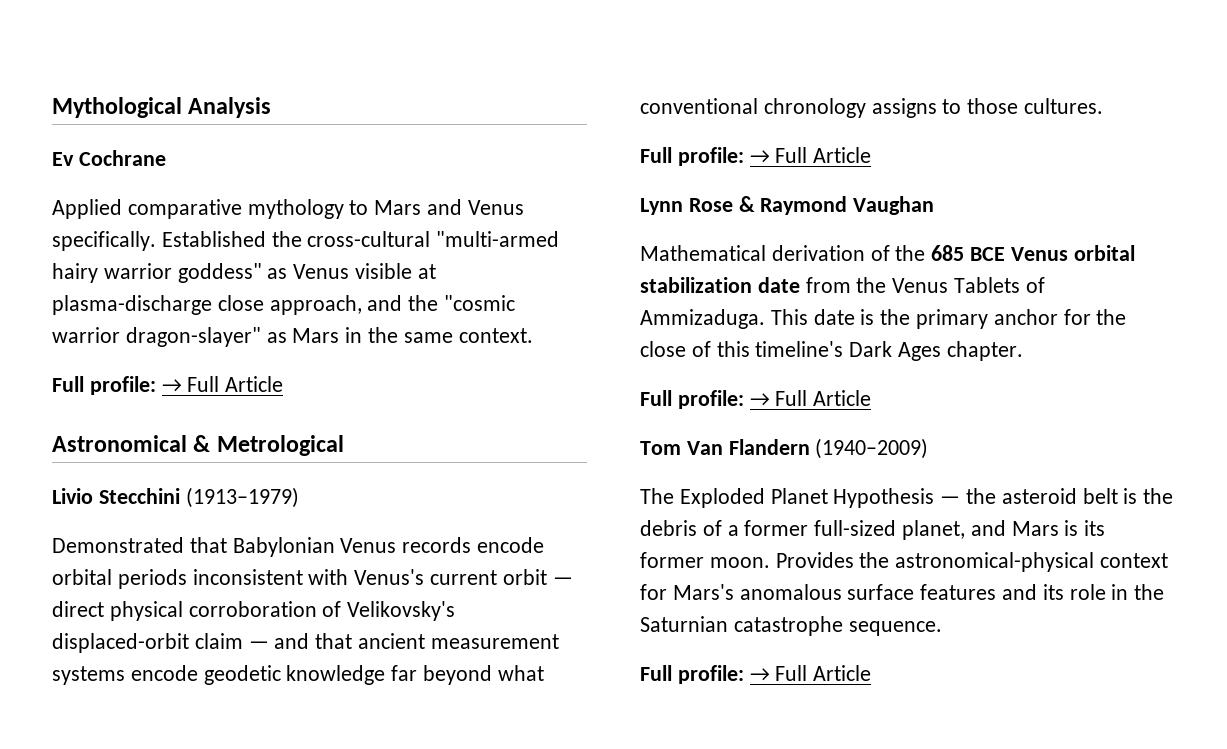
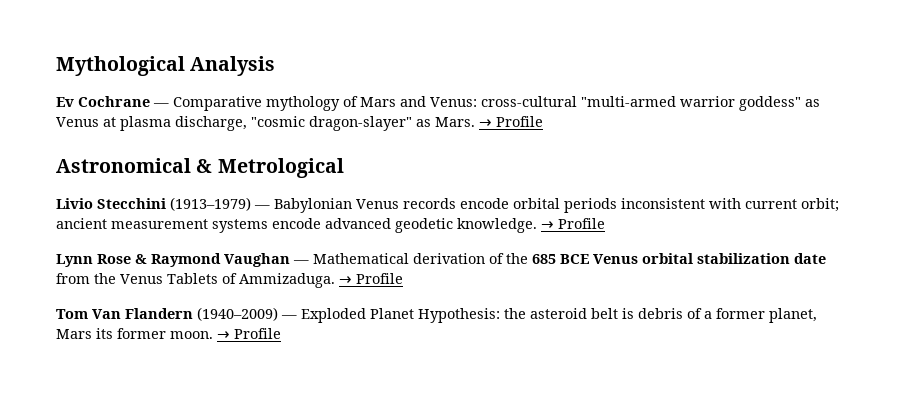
[52,199,524,219] [52,231,302,251] // Applied comparative mythology to Mars and Venus specifically. Established the -> [153,96,477,111] — Comparative mythology of Mars and Venus:
[52,263,98,283] hairy -> (676, 101) none
[355,263,436,279] [52,295,516,315] [52,327,533,347] [52,376,284,395] visible at plasma-discharge close approach, and the "cosmic warrior dragon-slayer" as Mars in the same context. // Full profile: → Full Article -> [103,116,543,131] at plasma discharge, "cosmic dragon-slayer" as Mars. → Profile
[52,537,227,553] // Demonstrated that -> [254,205,270,209] —
[354,569,573,585] [52,601,456,621] [52,633,559,653] [52,665,544,685] [640,98,1104,118] [640,147,872,166] Venus's current orbit — direct physical corroboration of Velikovsky's displaced-orbit claim — and that ancient measurement systems encode geodetic knowledge far beyond what conventional chronology assigns to those cultures. // Full profile: → Full Article -> [745,198,839,212] [56,218,605,233] current orbit; ancient measurement systems encode advanced geodetic knowledge. → Profile
(935, 205) // -> [293,260,309,264] —
[770,309,1127,329] [640,341,1023,361] [640,390,872,409] This date is the primary anchor for the close of this timeline's Dark Ages chapter. // Full profile: → Full Article -> [339,273,403,284] → Profile
[640,488,674,504] // The -> [281,315,297,319] —
[833,488,961,508] Hypothesis — -> [418,308,500,323] Hypothesis:
[1143,488,1174,504] the -> (634, 313) none
[814,520,1106,540] [640,552,1169,572] [640,584,1165,600] [640,616,942,636] [640,665,872,684] full-sized planet, and Mars is its former moon. Provides the astronomical-physical context for Mars's anomalous surface features and its role in the Saturnian catastrophe sequence. // Full profile: → Full Article -> [769,308,817,323] [56,328,281,339] planet, Mars its former moon. → Profile

